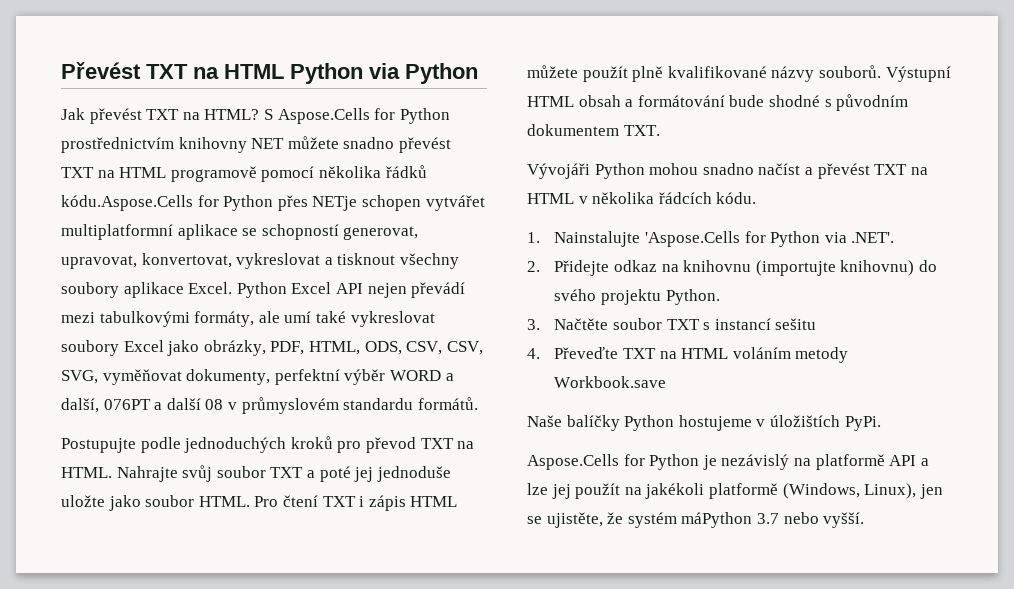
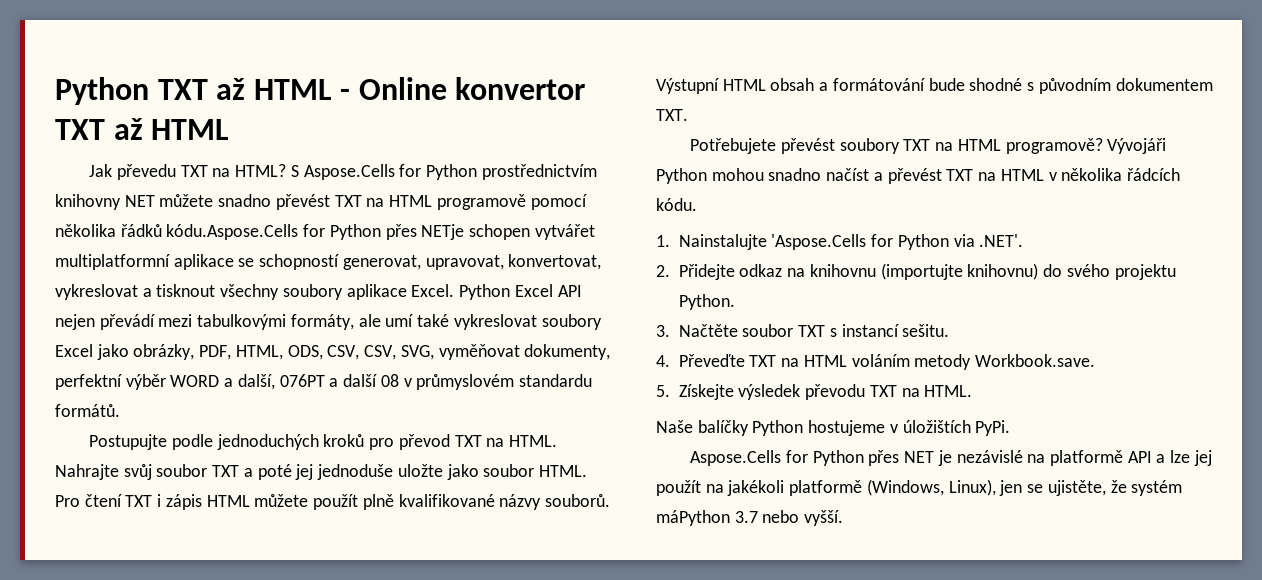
[61,62,478,84] Převést TXT na HTML Python via Python -> [55,77,586,105] [55,118,230,140] Python TXT až HTML - Online konvertor TXT až HTML
[89,108,142,124] převést -> [116,164,176,180] převedu
(660, 130) none -> [690,138,1103,154] Potřebujete převést soubory TXT na HTML programově?
[775,318,817,330] sešitu -> [902,324,950,337] sešitu.
[554,376,667,388] Workbook.save -> [975,354,1096,367] [656,384,973,400] Workbook.save. // 5. Získejte výsledek převodu TXT na HTML.
[702,454,790,470] je nezávislý -> [868,450,1023,466] přes NET je nezávislé

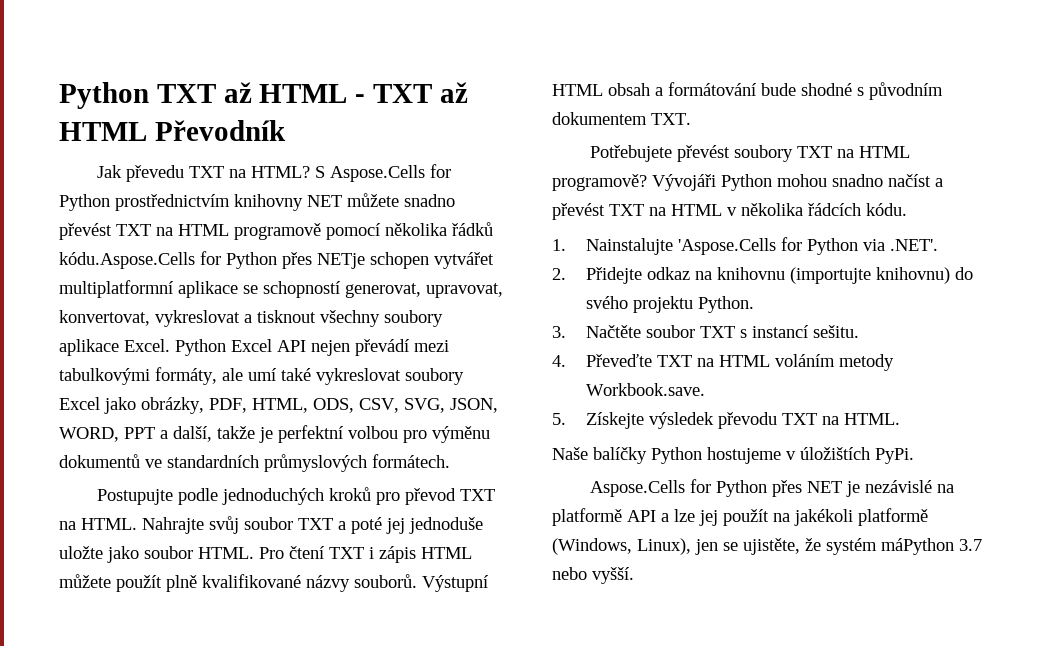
[358,77,586,100] [55,118,230,140] Online konvertor TXT až HTML -> [373,82,468,103] [59,120,286,141] TXT až HTML Převodník
[364,344,611,360] [55,374,592,390] [55,404,120,417] CSV, SVG, vyměňovat dokumenty, perfektní výběr WORD a další, 076PT a další 08 v průmyslovém standardu formátů. -> [404,398,498,413] [59,425,490,443] [59,454,450,472] SVG, JSON, WORD, PPT a další, takže je perfektní volbou pro výměnu dokumentů ve standardních průmyslových formátech.

